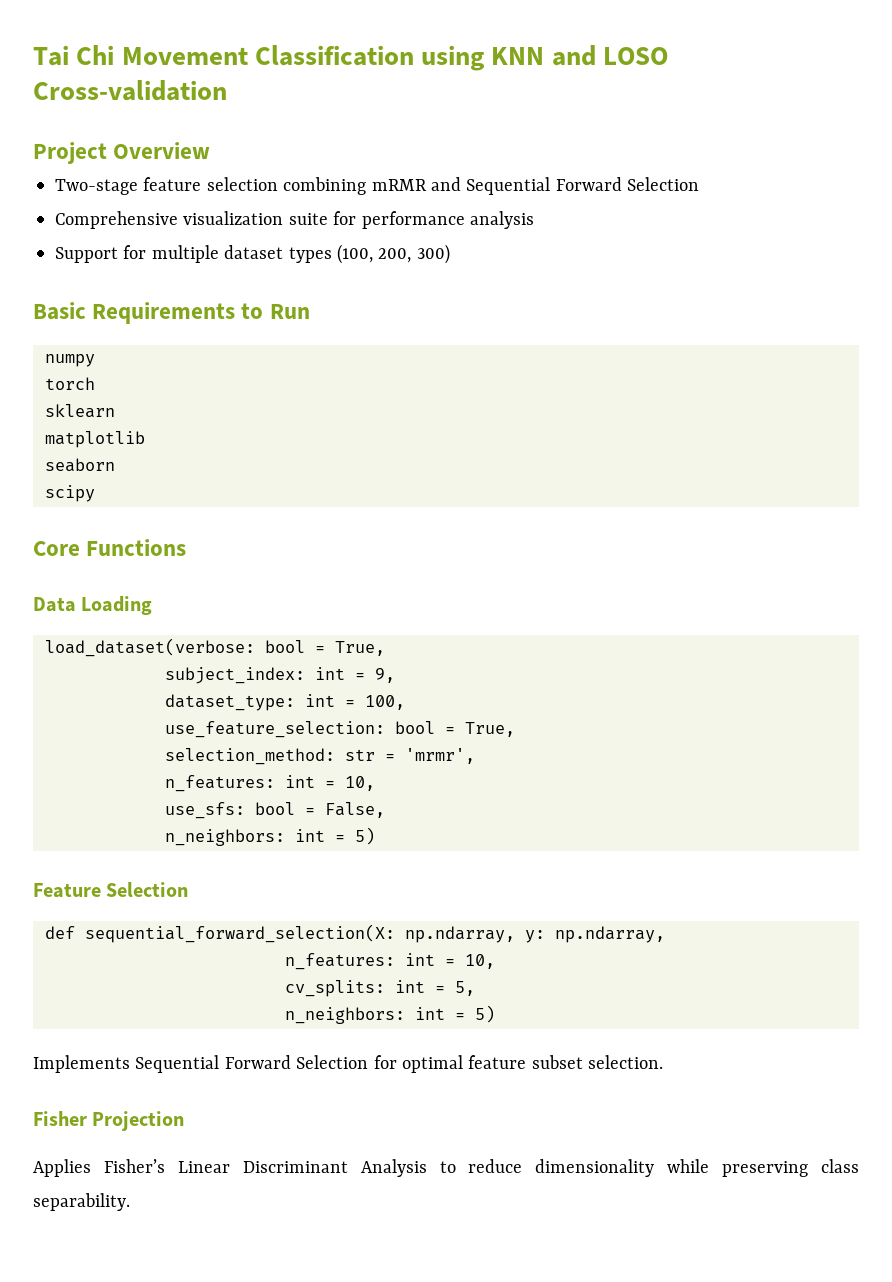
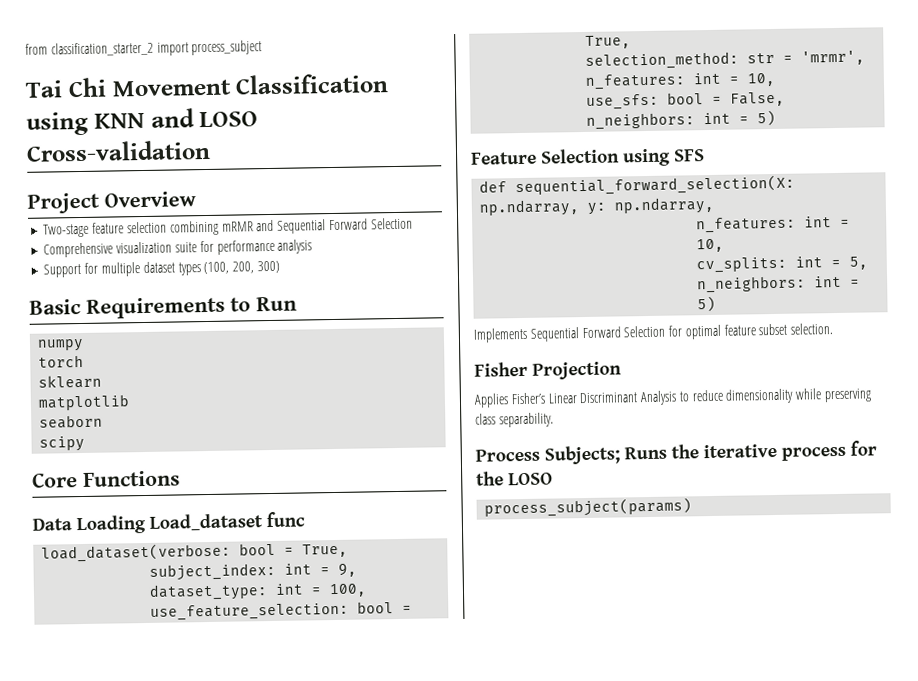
(33, 55) none -> [25,40,263,57] from classification_starter_2 import process_subject //
(153, 605) none -> [149,511,305,531] Load_dataset func
(189, 889) none -> [622,148,705,167] using SFS
(130, 1202) none -> [475,440,877,465] [476,471,553,486] [484,497,693,518] // Process Subjects; Runs the iterative process for the LOSO // process_subject(params)

